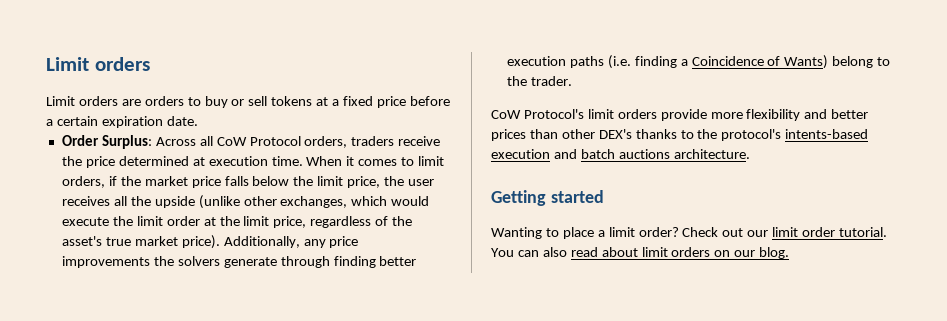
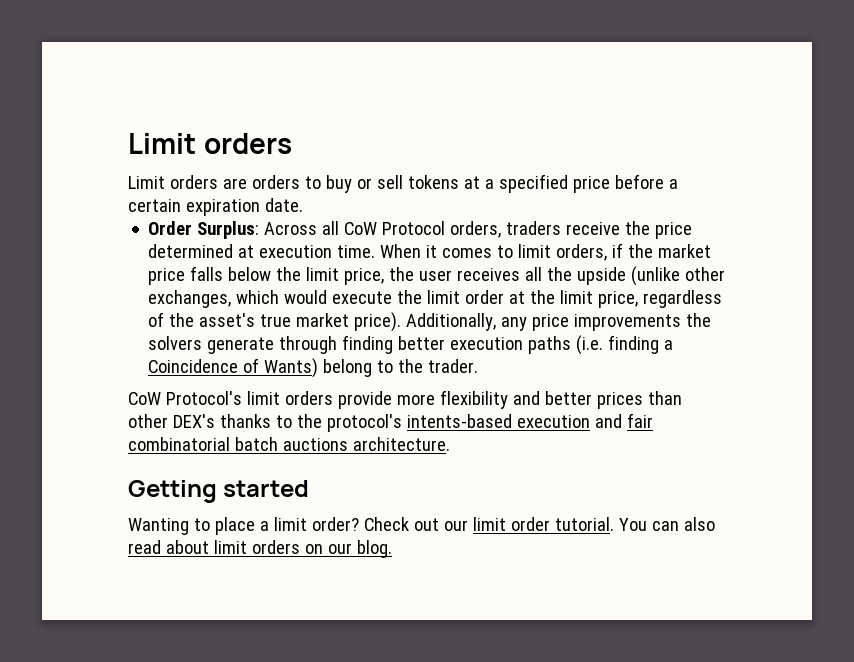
[343,96,374,106] fixed -> [498,174,568,193] specified
(577, 154) none -> [626,413,653,428] [128,437,230,451] fair combinatorial

